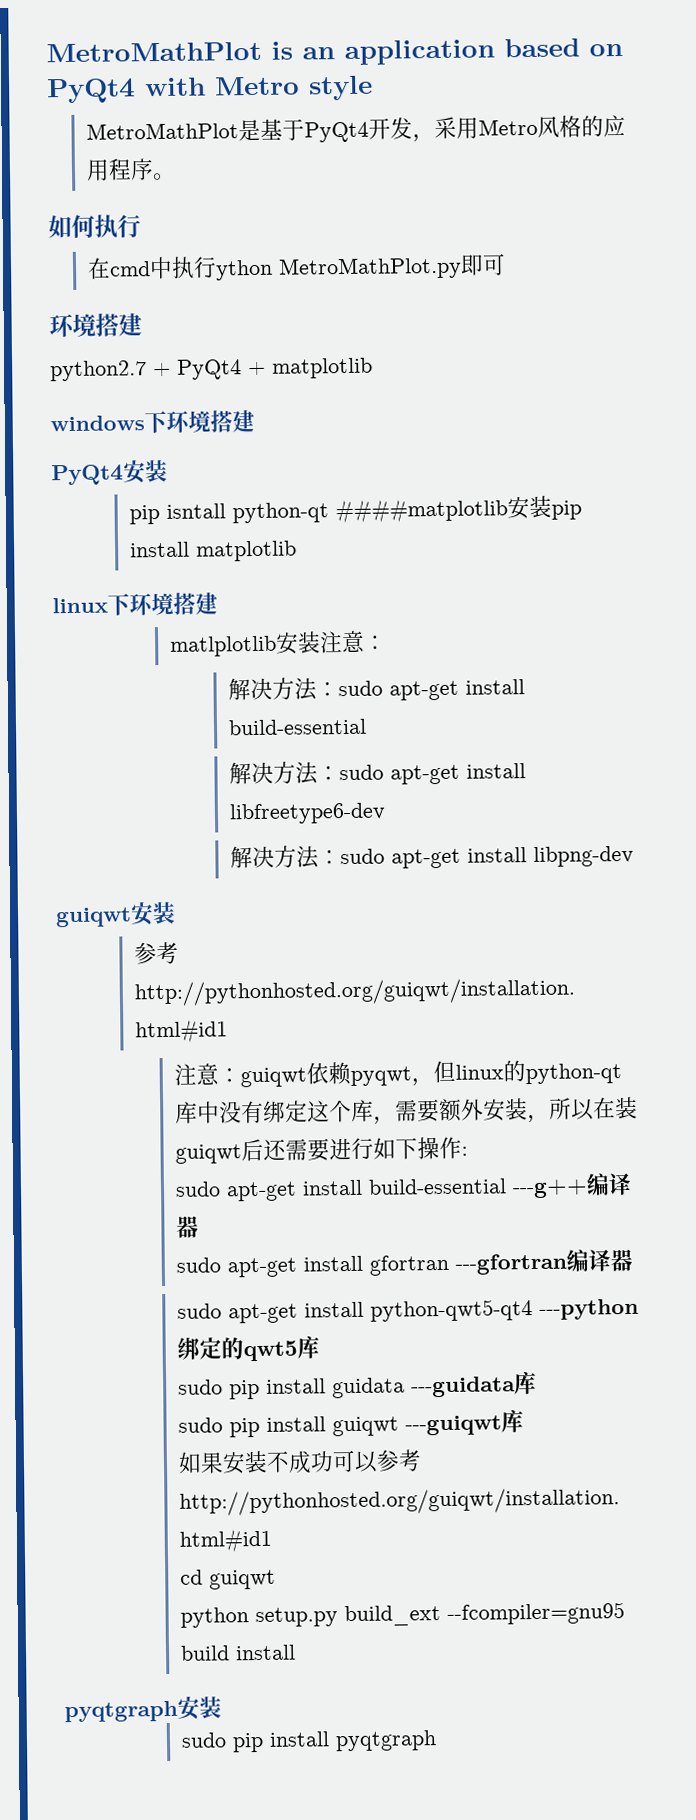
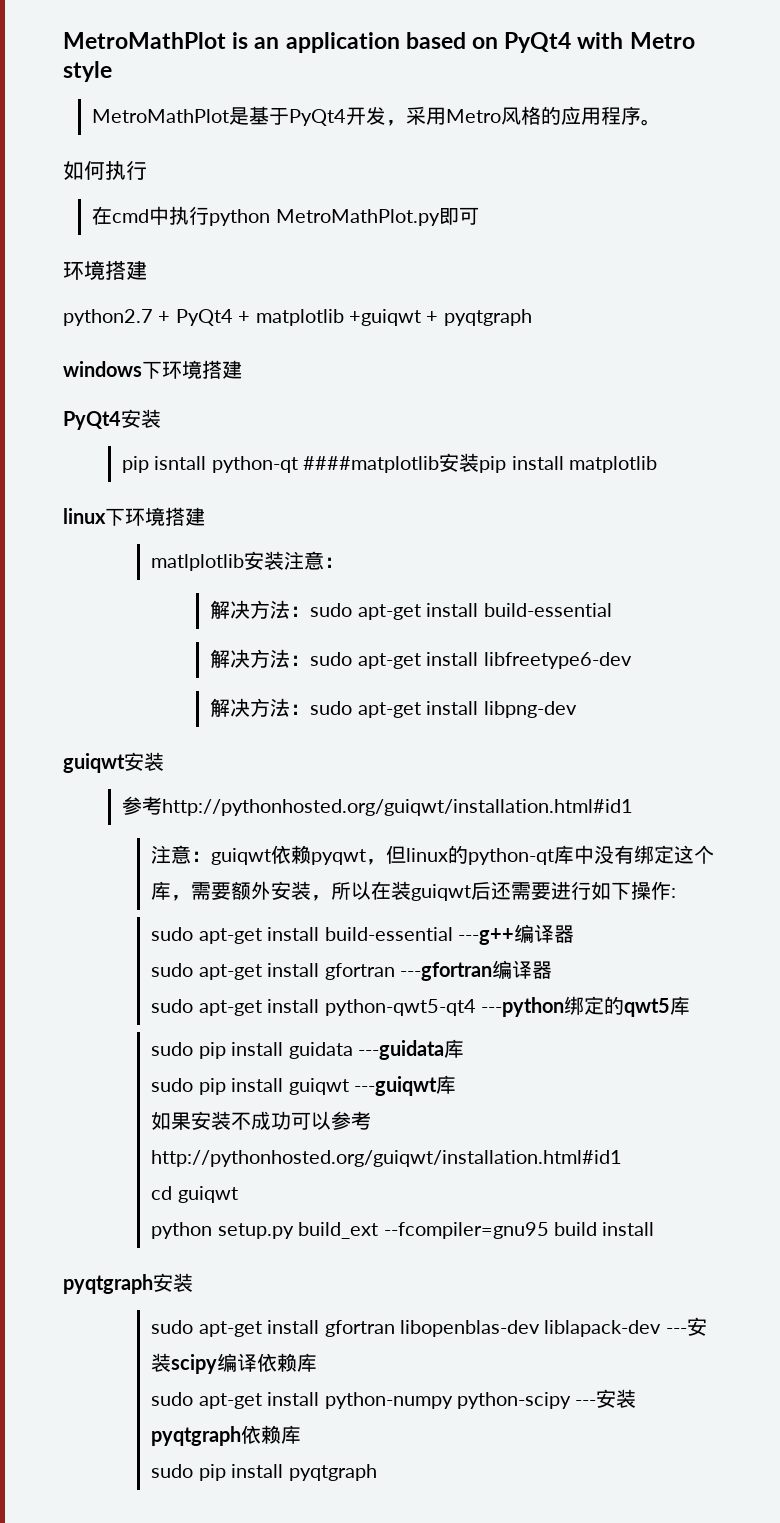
[214,259,273,281] ython -> [209,209,271,226] python
(373, 368) none -> [349,309,532,326] +guiqwt + pyqtgraph
(222, 1707) none -> [151,1317,707,1337] [151,1353,318,1374] [151,1389,637,1409] [151,1425,302,1446] // sudo apt-get install gfortran libopenblas-dev liblapack-dev ---安装scipy编译依赖库 // sudo apt-get install python-numpy python-scipy ---安装pyqtgraph依赖库

